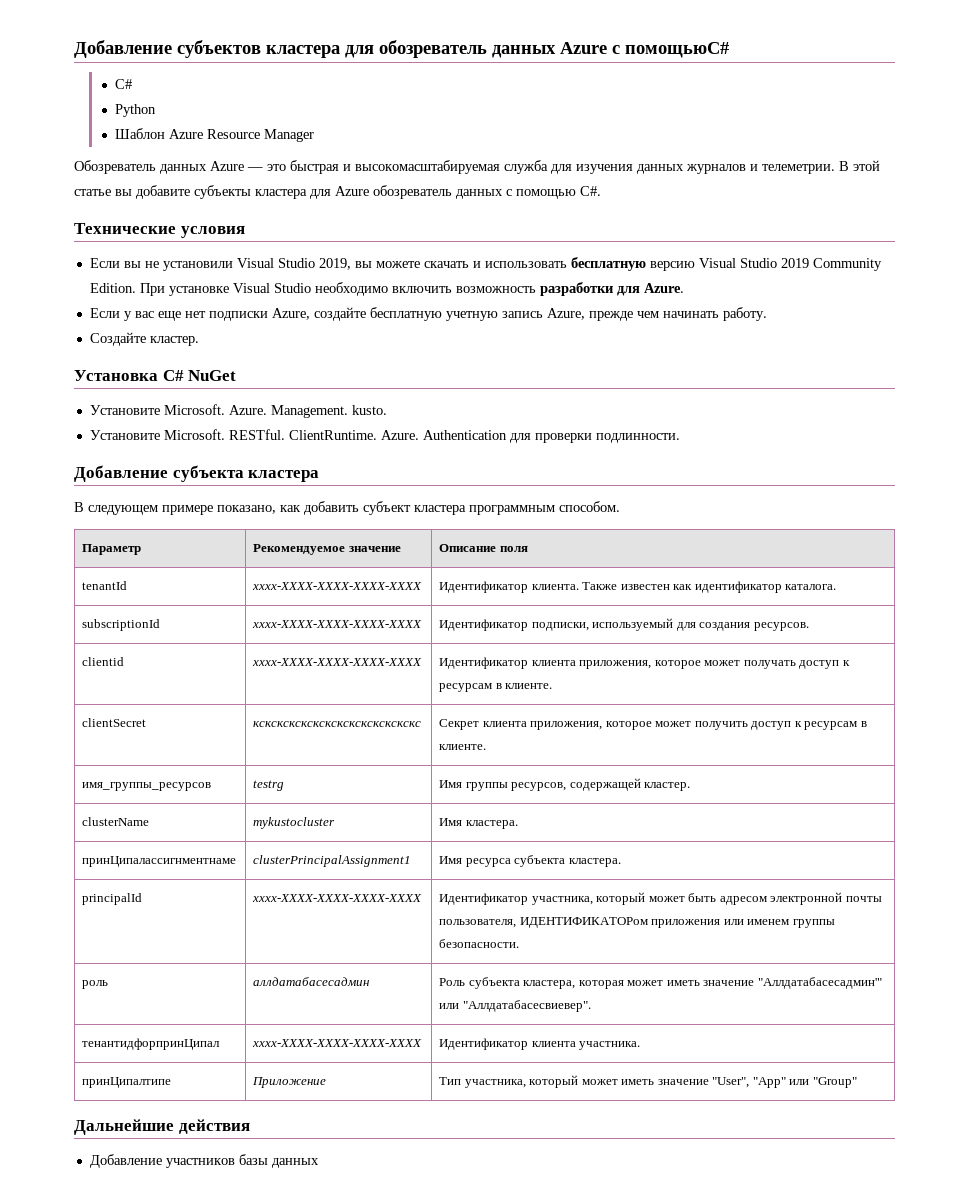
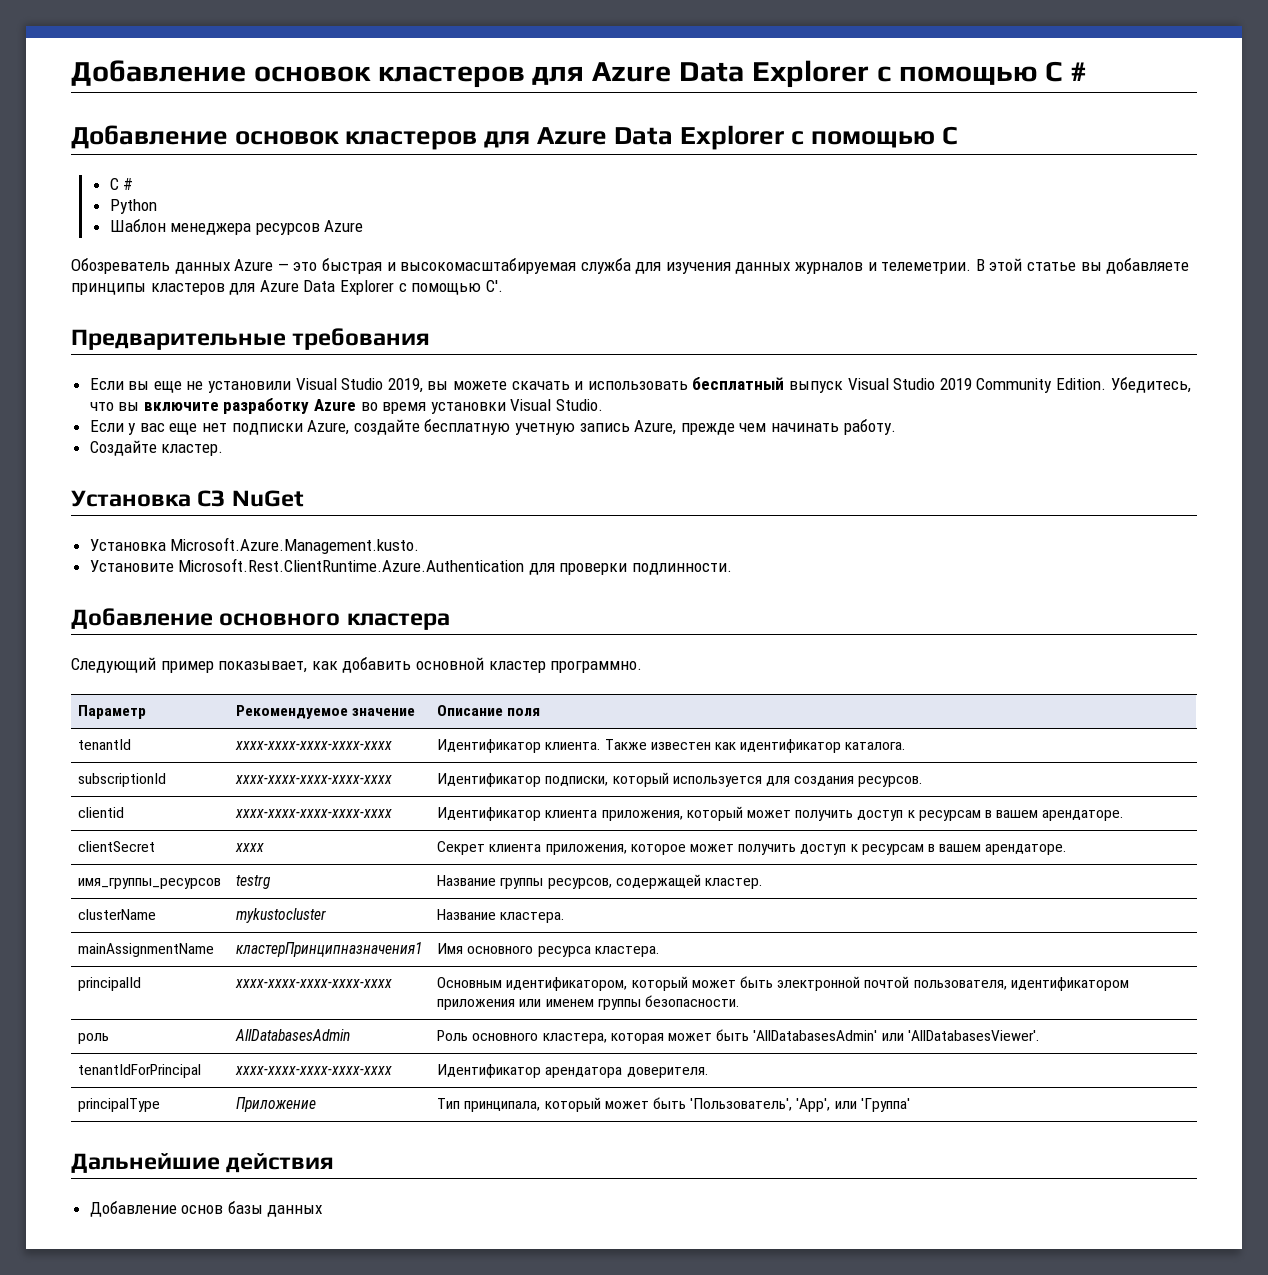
[74,40,729,58] [115,79,133,89] Добавление субъектов кластера для обозреватель данных Azure с помощьюC# // C# -> [71,60,1088,88] [71,125,959,150] [109,178,134,190] Добавление основок кластеров для Azure Data Explorer с помощью C # // Добавление основок кластеров для Azure Data Explorer с помощью C // C #
[169,129,315,142] Azure Resource Manager -> [170,220,364,235] менеджера ресурсов Azure
[136,185,601,199] [74,223,245,238] добавите субъекты кластера для Azure обозреватель данных с помощью C#. // Технические условия -> [1106,258,1190,274] [71,280,503,295] [71,328,431,350] добавляете принципы кластеров для Azure Data Explorer с помощью C'. // Предварительные требования
(141, 264) none -> [153,381,182,393] еще
[570,257,695,271] бесплатную версию -> [692,377,843,393] бесплатный выпуск
[139,282,684,296] При установке Visual Studio необходимо включить возможность разработки для Azure. -> [1110,377,1191,393] [89,398,604,414] Убедитесь, что вы включите разработку Azure во время установки Visual Studio.
[162,370,184,381] C# -> [197,490,226,507] СЗ
[89,404,387,418] [89,429,507,440] Установите Microsoft. Azure. Management. kusto. // Установите Microsoft. RESTful. ClientRuntime. Azure. Authentication -> [89,537,420,554] [89,558,525,572] Установка Microsoft.Azure.Management.kusto. // Установите Microsoft.Rest.ClientRuntime.Azure.Authentication
[172,465,244,482] субъекта -> [219,613,341,626] основного
[74,501,620,515] В следующем примере показано, как добавить субъект кластера программным способом. -> [71,657,643,673] Следующий пример показывает, как добавить основной кластер программно.
[252,582,423,590] xxxx-XXXX-XXXX-XXXX-XXXX -> [235,741,393,750] xxxx-xxxx-xxxx-xxxx-xxxx
[252,620,423,628] xxxx-XXXX-XXXX-XXXX-XXXX -> [235,775,393,784] xxxx-xxxx-xxxx-xxxx-xxxx
[592,618,674,631] используемый -> [612,772,762,787] который используется
[252,658,423,666] xxxx-XXXX-XXXX-XXXX-XXXX -> [235,809,393,818] xxxx-xxxx-xxxx-xxxx-xxxx
[654,660,850,669] [439,683,553,692] которое может получать доступ к ресурсам в клиенте. -> [686,806,1124,821] который может получить доступ к ресурсам в вашем арендаторе.
[253,721,422,727] кскскскскскскскскскскскскскс -> [235,843,265,852] xxxx
[439,744,487,750] клиенте. -> [939,844,1067,855] вашем арендаторе.
[439,780,463,788] Имя -> [437,875,497,886] Название
[439,818,518,829] [82,856,237,867] [253,855,412,867] [439,855,566,867] Имя кластера. // принЦипалассигнментнаме | clusterPrincipalAssignment1 | Имя ресурса субъекта -> [437,909,565,923] [78,943,215,957] [236,942,423,957] [437,943,591,957] Название кластера. // mainAssignmentName | кластерПринципназначения1 | Имя основного ресурса
[252,894,423,902] [439,892,882,905] [439,917,648,928] xxxx-XXXX-XXXX-XXXX-XXXX | Идентификатор участника, который может быть адресом электронной почты пользователя, ИДЕНТИФИКАТОРом -> [235,979,393,988] [437,976,1129,991] xxxx-xxxx-xxxx-xxxx-xxxx | Основным идентификатором, который может быть электронной почтой пользователя, идентификатором
[253,977,370,986] аллдатабасесадмин -> [235,1029,351,1041] AllDatabasesAdmin
[468,977,520,989] субъекта -> [472,1033,539,1041] основного
[666,977,882,989] [439,1000,591,1012] [82,1038,221,1050] [252,1039,423,1047] [439,1038,641,1050] [82,1077,172,1088] иметь значение "Аллдатабасесадмин'" или "Аллдатабасесвиевер". // тенантидфорпринЦипал | xxxx-XXXX-XXXX-XXXX-XXXX | Идентификатор клиента участника. // принЦипалтипе -> [716,1029,1039,1041] [78,1064,202,1078] [235,1066,393,1075] [437,1064,708,1078] [78,1098,161,1112] быть 'AllDatabasesAdmin' или 'AllDatabasesViewer'. // tenantIdForPrincipal | xxxx-xxxx-xxxx-xxxx-xxxx | Идентификатор арендатора доверителя. // principalType
[464,1075,857,1088] участника, который может иметь значение "User", "App" или "Group" -> [464,1097,910,1112] принципала, который может быть 'Пользователь', 'App', или 'Группа'
[165,1158,235,1168] участников -> [181,1205,224,1214] основ

